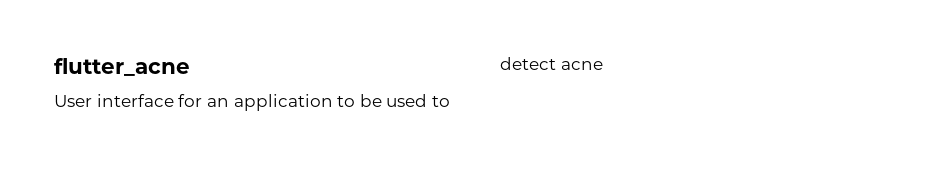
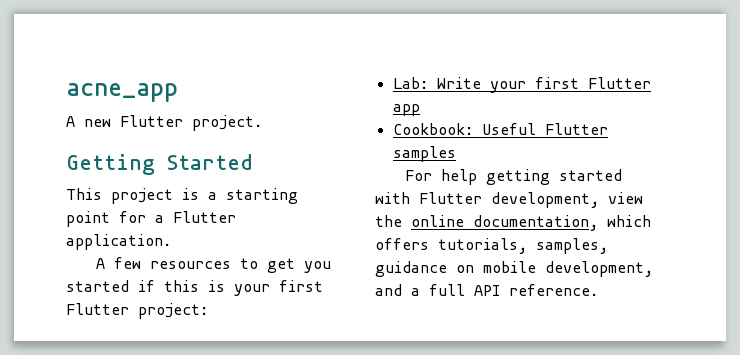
[54,58,190,76] [54,94,450,111] [500,57,603,70] flutter_acne // User interface for an application to be used to detect acne -> [66,83,178,102] [66,115,262,131] [66,154,253,175] [66,188,298,204] [66,211,236,227] [66,234,171,250] [96,257,332,273] [66,280,323,296] [66,303,208,319] [392,77,651,93] [392,104,420,116] [392,123,608,135] [392,146,456,162] [405,169,623,185] [375,192,643,208] [375,215,651,231] [375,238,608,254] [375,261,653,277] [375,284,598,296] acne_app // A new Flutter project. // Getting Started // This project is a starting point for a Flutter application. // A few resources to get you started if this is your first Flutter project: // Lab: Write your first Flutter app // Cookbook: Useful Flutter samples // For help getting started with Flutter development, view the online documentation, which offers tutorials, samples, guidance on mobile development, and a full API reference.

